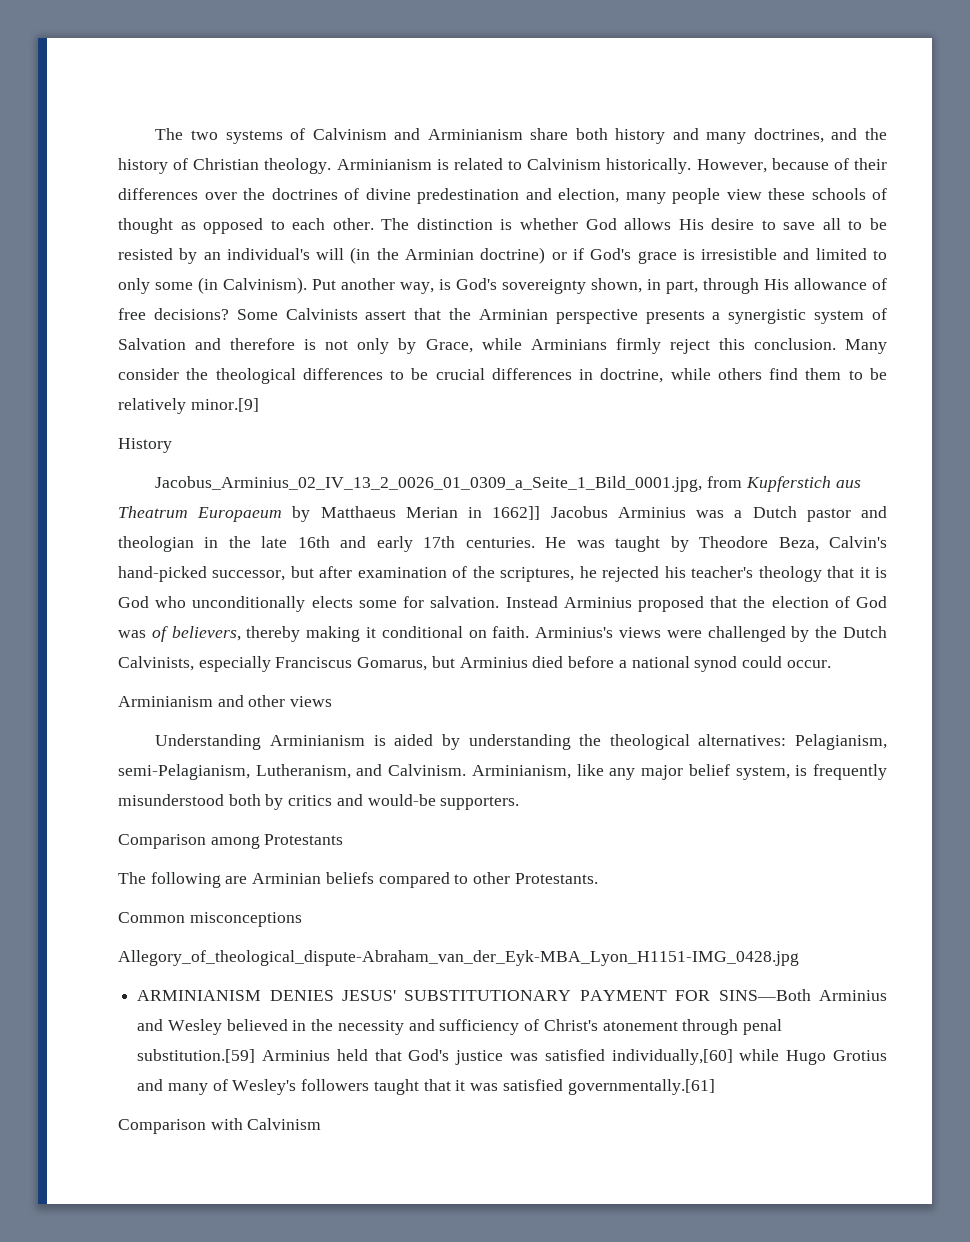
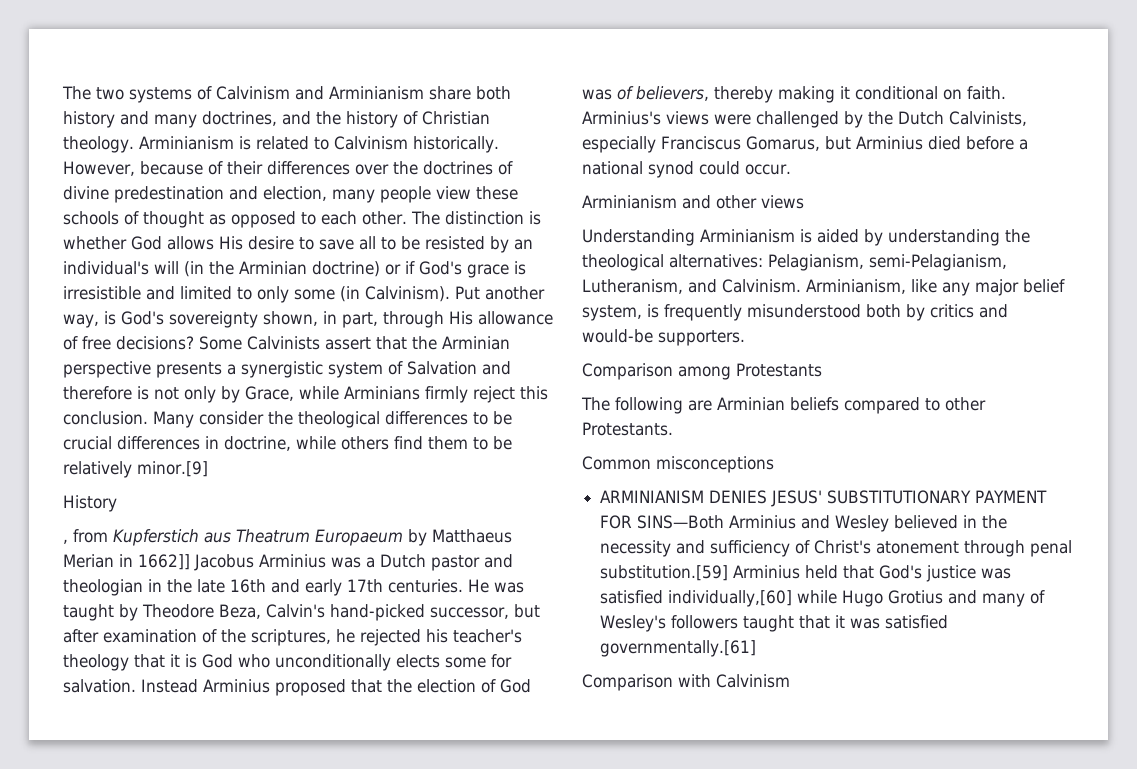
[155,476,703,492] Jacobus_Arminius_02_IV_13_2_0026_01_0309_a_Seite_1_Bild_0001.jpg, -> [63,539,68,544] ,
[118,950,799,966] // Allegory_of_theological_dispute-Abraham_van_der_Eyk-MBA_Lyon_H1151-IMG_0428.jpg -> (774, 464) none

